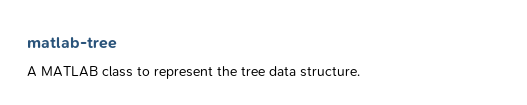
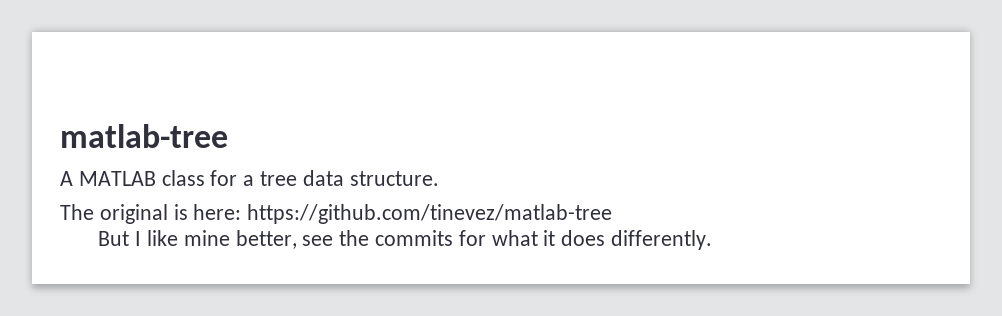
[137,66,237,79] to represent the -> [210,170,255,186] for a
(360, 71) none -> [60,204,613,224] [98,230,713,250] // The original is here: https://github.com/tinevez/matlab-tree // But I like mine better, see the commits for what it does differently.

